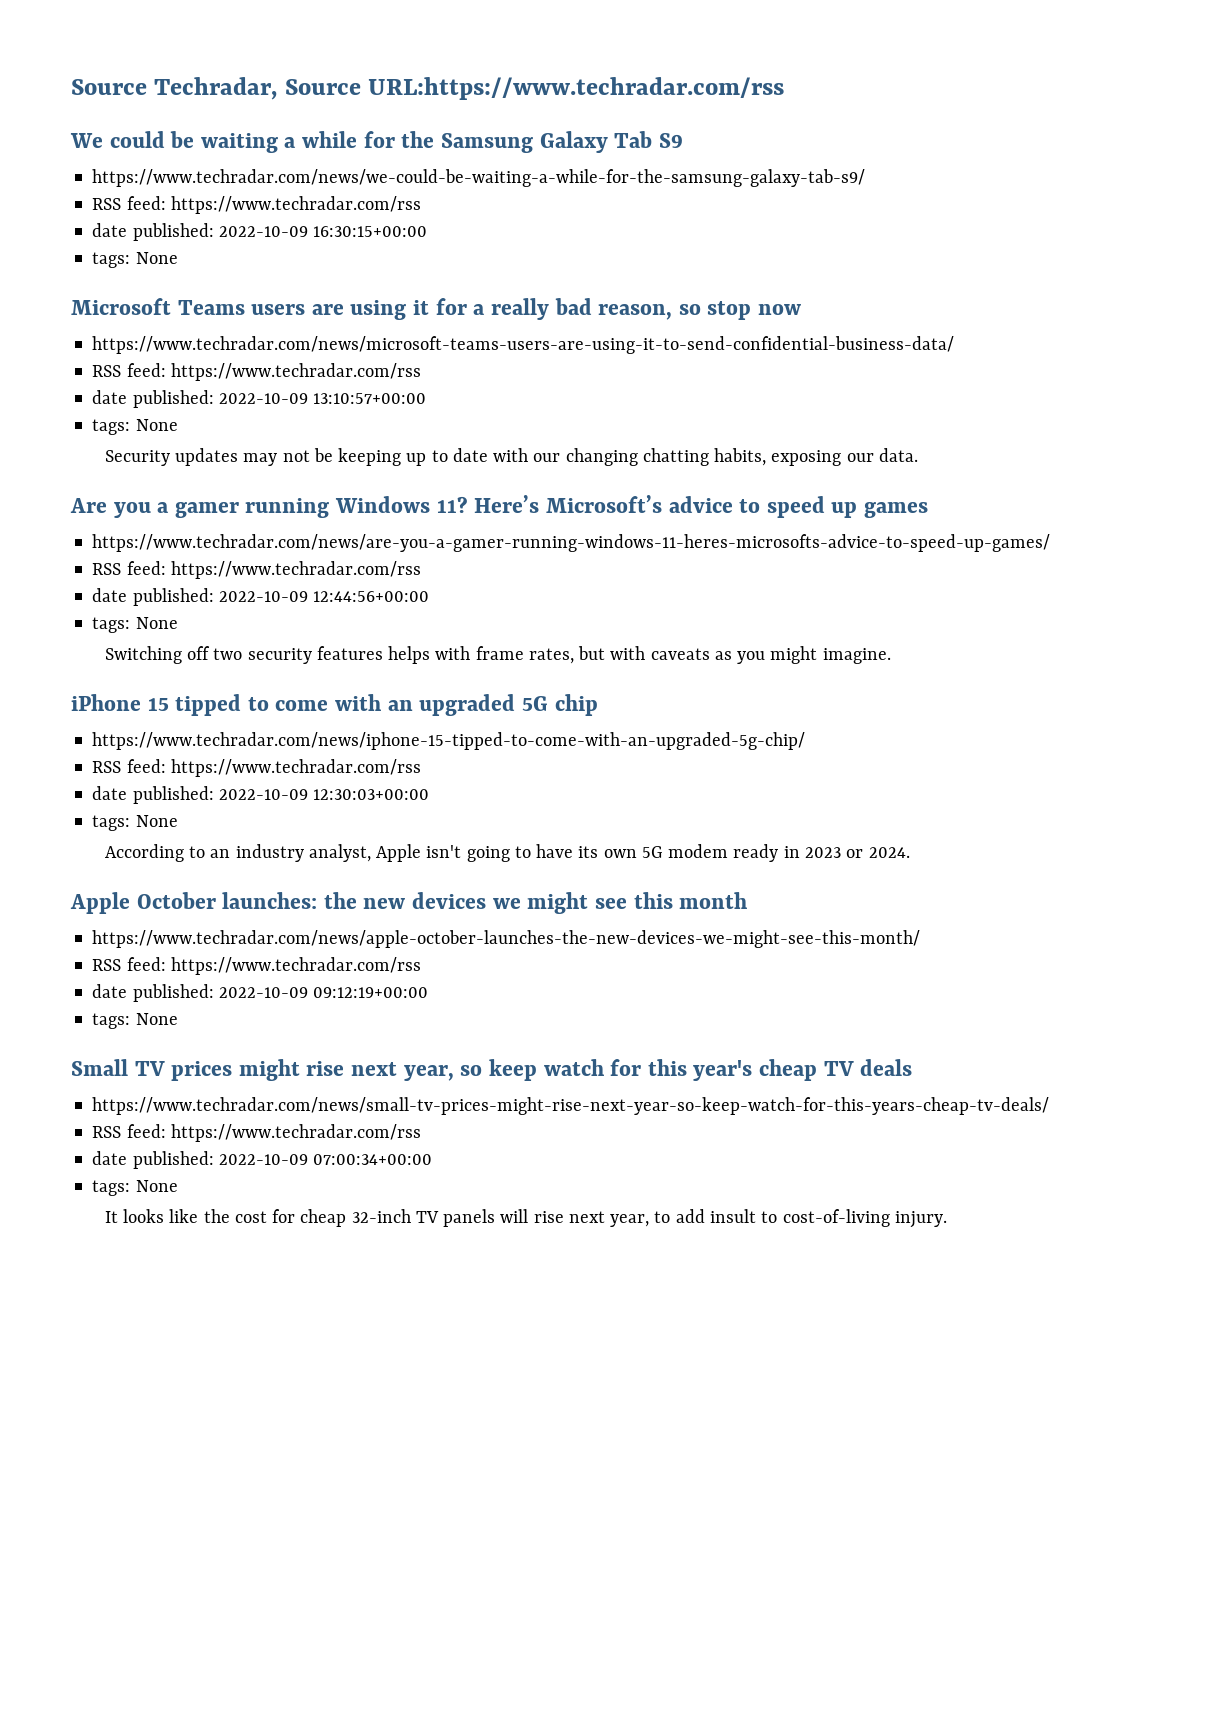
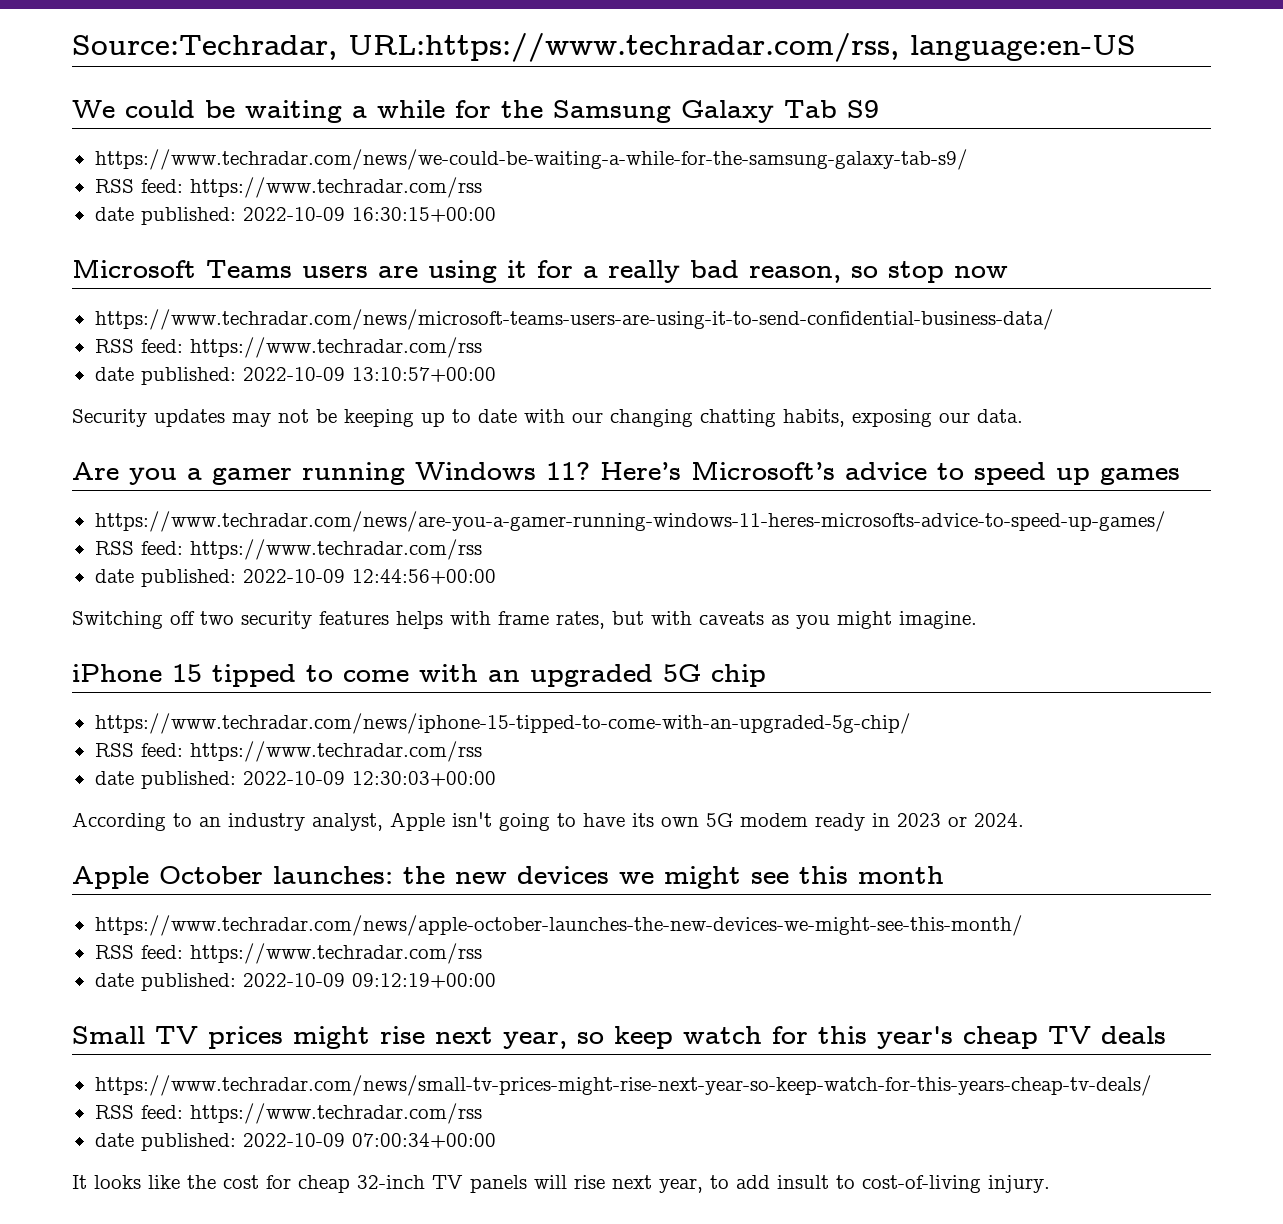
[71,77,785,100] Source Techradar, Source URL:https://www.techradar.com/rss -> [72,33,1136,62] Source:Techradar, URL:https://www.techradar.com/rss, language:en-US
[92,252,178,268] // tags: None -> (496, 214) none
[92,419,178,435] // tags: None -> (496, 374) none
[92,617,178,633] // tags: None -> (496, 576) none
[92,815,178,831] // tags: None -> (496, 778) none
[92,1013,178,1029] // tags: None -> (496, 980) none
[92,1180,178,1196] // tags: None -> (496, 1140) none

